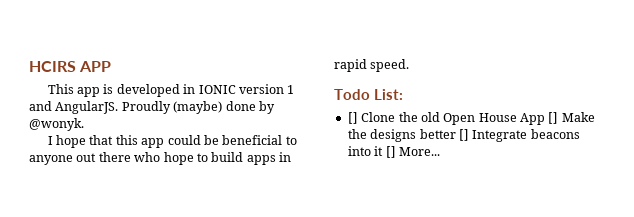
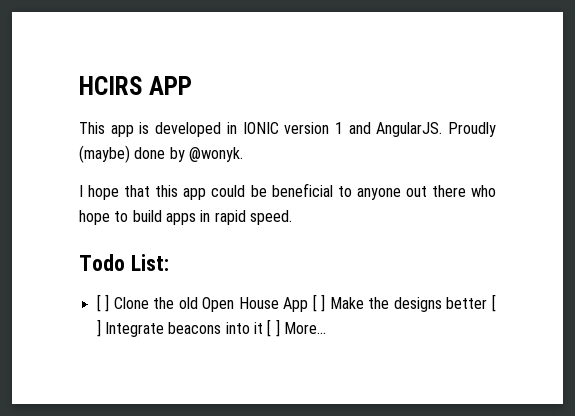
[347,112,358,124] [] -> [96,294,110,312] [ ]
[548,112,559,124] [] -> [312,294,326,312] [ ]
[458,129,469,141] [] -> [492,294,496,312] [96,319,101,337] [ ]
[385,146,396,158] [] -> [267,319,280,337] [ ]

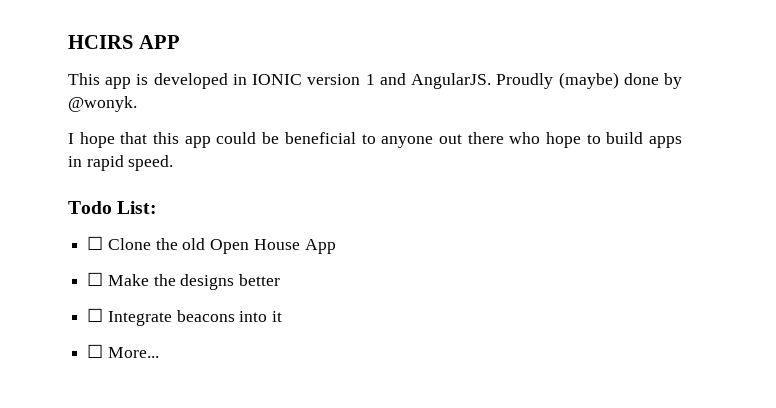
[96,294,110,312] [ ] -> [87,236,104,250] ☐
[312,294,326,312] [ ] -> [87,272,104,286] // ☐
[492,294,496,312] [96,319,101,337] [ ] -> [87,308,104,322] // ☐
[267,319,280,337] [ ] -> [87,344,104,358] // ☐

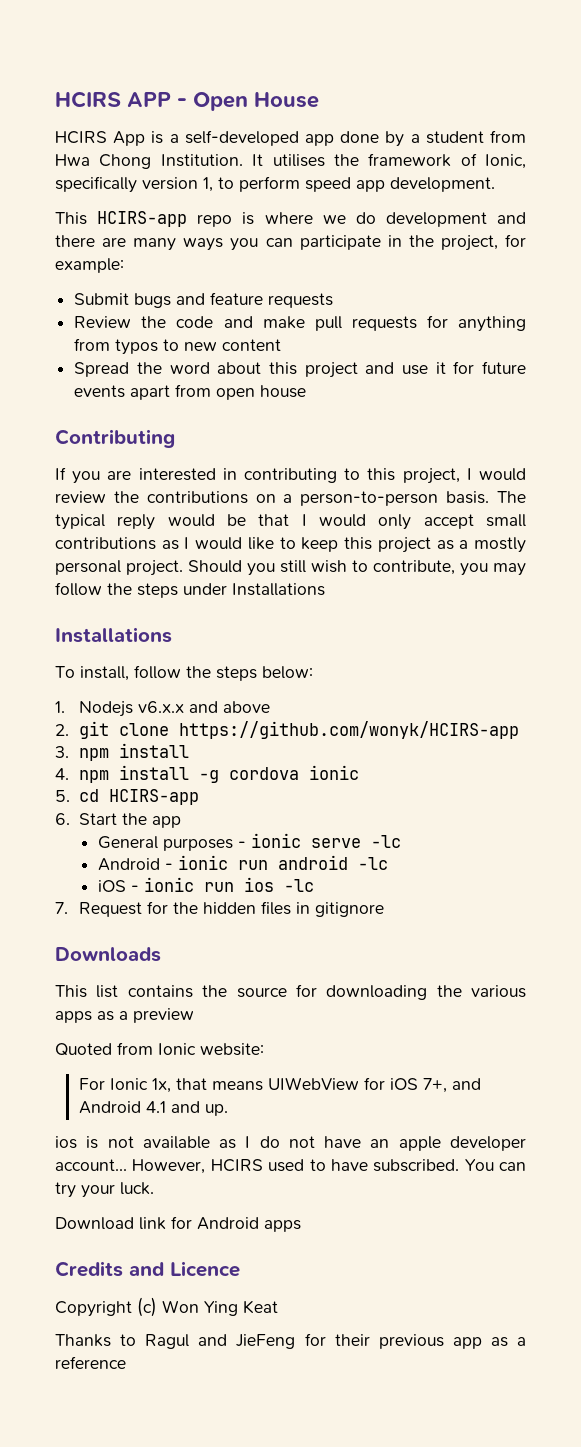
[68,72,682,89] [68,96,137,112] [68,132,682,148] [68,155,174,171] [68,201,158,214] [87,236,336,254] [87,272,281,290] [87,308,283,326] [87,344,159,358] // This app is developed in IONIC version 1 and AngularJS. Proudly (maybe) done by @wonyk. // I hope that this app could be beneficial to anyone out there who hope to build apps in rapid speed. // Todo List: // ☐ Clone the old Open House App // ☐ Make the designs better // ☐ Integrate beacons into it // ☐ More... -> [177,92,319,111] [55,130,526,147] [55,153,526,169] [55,176,495,193] [55,211,526,227] [55,234,526,251] [55,258,124,273] [74,292,334,308] [74,315,526,332] [74,338,282,355] [74,361,526,378] [74,384,307,400] [55,429,175,448] [55,467,526,484] [55,491,526,506] [55,514,526,530] [55,537,527,553] [55,560,526,576] [55,582,325,598] [55,627,172,643] [55,665,313,681] [55,701,270,717] [55,721,519,739] [55,743,189,761] [55,765,359,783] [55,789,199,805] [55,813,181,828] [97,833,401,851] [97,855,388,871] [97,877,314,892] [55,901,384,917] [55,947,161,962] [55,984,526,1000] [55,1008,194,1023] [55,1042,264,1056] [78,1077,481,1093] [78,1101,228,1116] [55,1136,526,1151] [55,1159,526,1174] [55,1182,154,1198] [55,1216,301,1232] [55,1261,240,1277] [55,1297,278,1317] [55,1333,527,1349] [55,1356,126,1369] - Open House // HCIRS App is a self-developed app done by a student from Hwa Chong Institution. It utilises the framework of Ionic, specifically version 1, to perform speed app development. // This HCIRS-app repo is where we do development and there are many ways you can participate in the project, for example: // Submit bugs and feature requests // Review the code and make pull requests for anything from typos to new content // Spread the word about this project and use it for future events apart from open house // Contributing // If you are interested in contributing to this project, I would review the contributions on a person-to-person basis. The typical reply would be that I would only accept small contributions as I would like to keep this project as a mostly personal project. Should you still wish to contribute, you may follow the steps under Installations // Installations // To install, follow the steps below: // 1. Nodejs v6.x.x and above // 2. git clone https://github.com/wonyk/HCIRS-app // 3. npm install // 4. npm install -g cordova ionic // 5. cd HCIRS-app // 6. Start the app // General purposes - ionic serve -lc // Android - ionic run android -lc // iOS - ionic run ios -lc // 7. Request for the hidden files in gitignore // Downloads // This list contains the source for downloading the various apps as a preview // Quoted from Ionic website: // For Ionic 1x, that means UIWebView for iOS 7+, and Android 4.1 and up. // ios is not available as I do not have an apple developer account... However, HCIRS used to have subscribed. You can try your luck. // Download link for Android apps // Credits and Licence // Copyright (c) Won Ying Keat // Thanks to Ragul and JieFeng for their previous app as a reference

